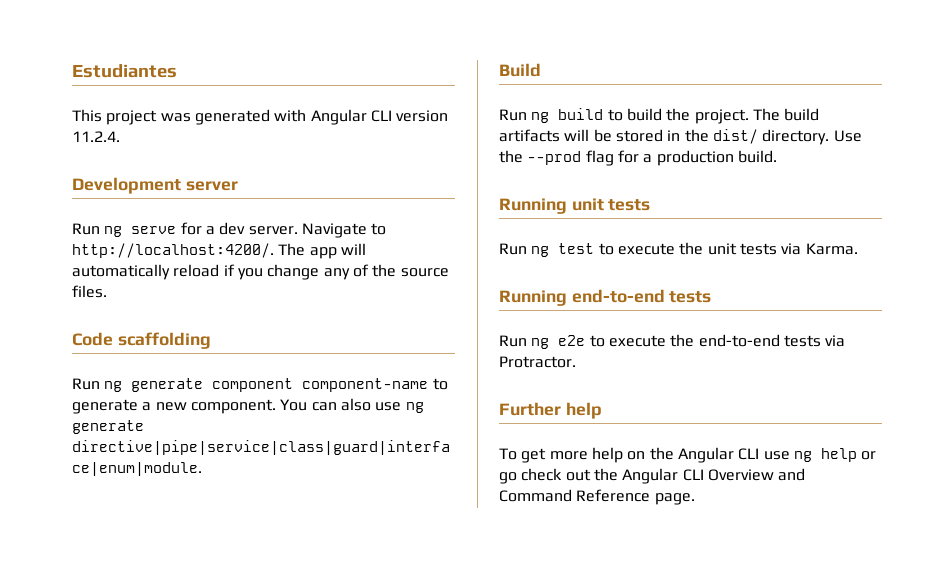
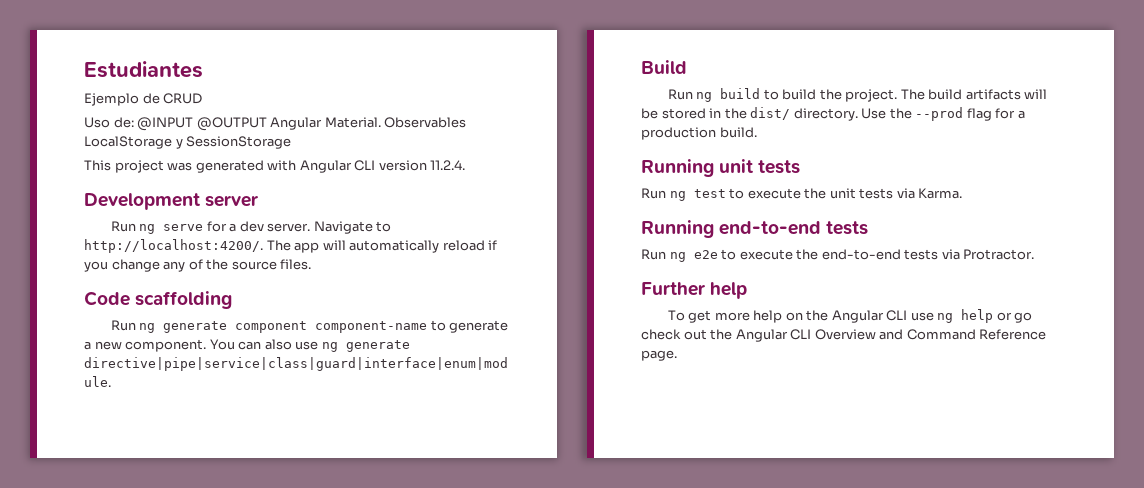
(177, 71) none -> [84,93,203,106] [84,117,467,131] [84,136,292,149] // Ejemplo de CRUD // Uso de: @INPUT @OUTPUT Angular Material. Observables LocalStorage y SessionStorage

